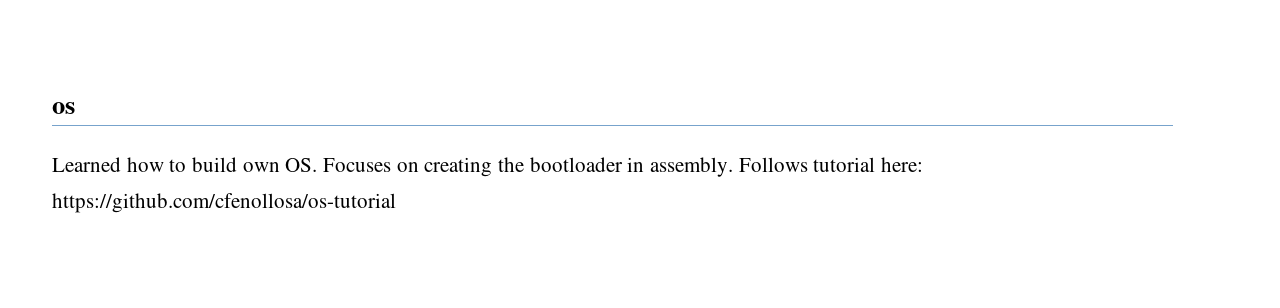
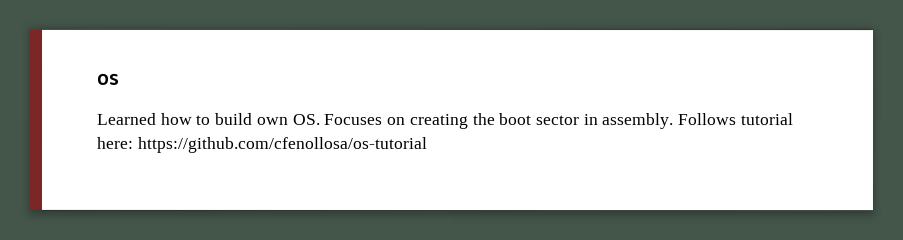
[529,157,623,172] bootloader -> [498,113,580,126] boot sector

